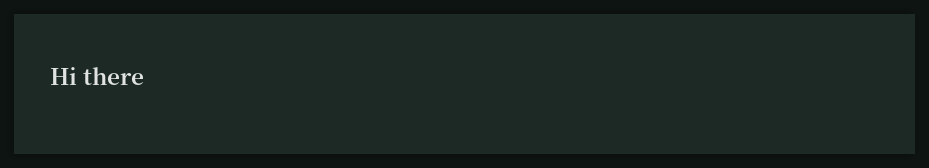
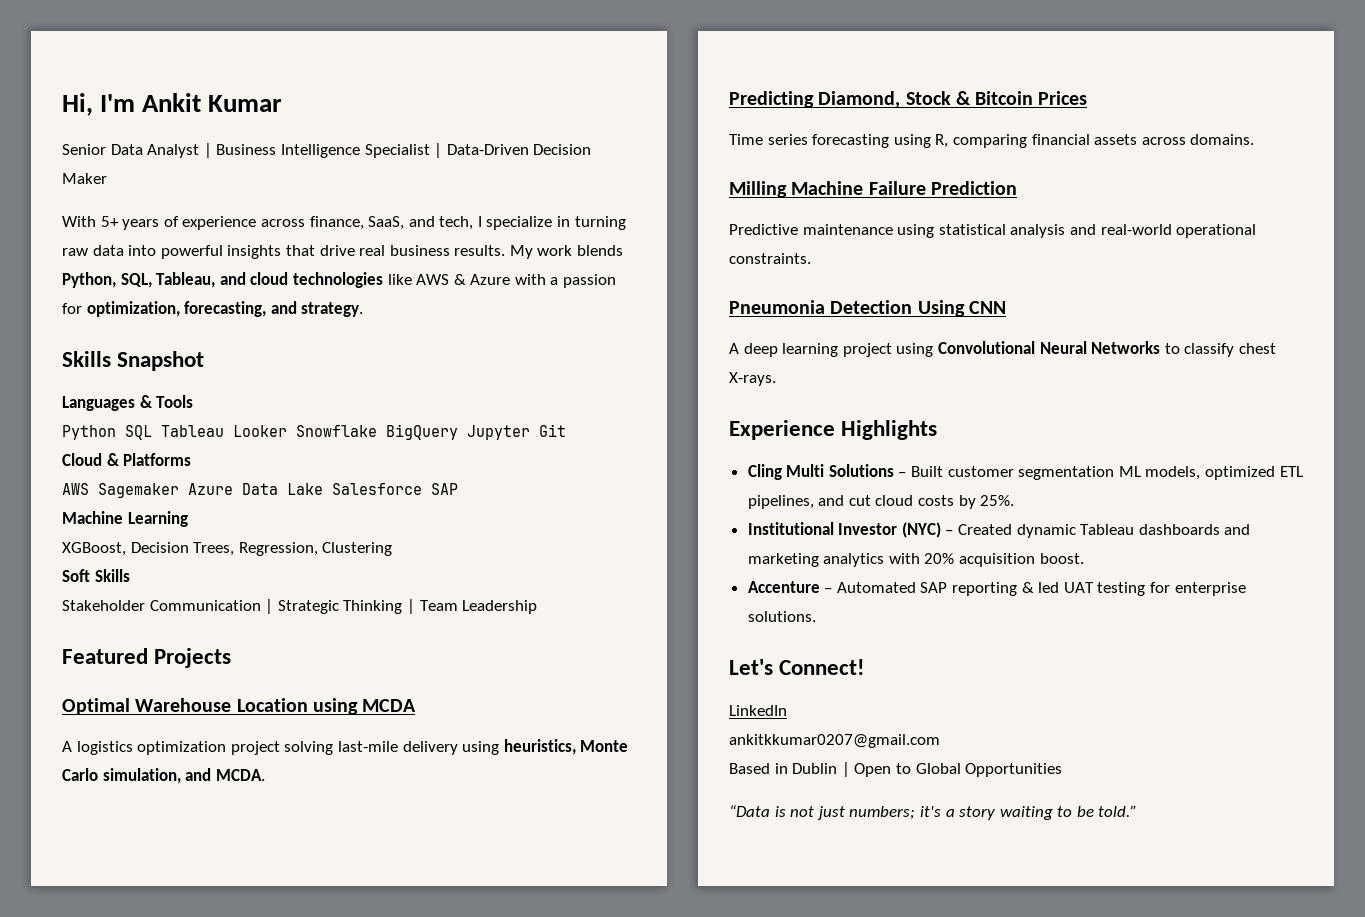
[50,67,145,85] Hi there -> [62,93,283,116] [62,143,592,158] [62,173,107,184] [62,216,626,230] [62,245,624,259] [62,272,617,288] [62,301,364,317] [62,351,205,371] [62,395,194,411] [62,424,566,440] [62,453,192,466] [62,483,458,498] [62,511,188,527] [62,542,393,556] [62,569,130,582] [62,599,538,614] [62,648,232,668] [62,698,417,715] [62,739,629,755] [62,768,265,784] [729,91,1088,108] [729,134,1255,148] [729,181,1017,198] [729,224,1257,238] [729,253,811,264] [729,300,1006,317] [729,341,1276,357] [729,372,776,386] [729,420,938,440] [747,464,1303,480] [747,495,1015,509] [747,522,1251,538] [747,553,1084,567] [747,581,1246,596] [747,611,816,622] [729,659,865,675] [729,705,787,716] [729,734,940,748] [729,762,1063,777] [729,805,1138,820] Hi, I'm Ankit Kumar // Senior Data Analyst | Business Intelligence Specialist | Data-Driven Decision Maker // With 5+ years of experience across finance, SaaS, and tech, I specialize in turning raw data into powerful insights that drive real business results. My work blends Python, SQL, Tableau, and cloud technologies like AWS & Azure with a passion for optimization, forecasting, and strategy. // Skills Snapshot // Languages & Tools // Python SQL Tableau Looker Snowflake BigQuery Jupyter Git // Cloud & Platforms // AWS Sagemaker Azure Data Lake Salesforce SAP // Machine Learning // XGBoost, Decision Trees, Regression, Clustering // Soft Skills // Stakeholder Communication | Strategic Thinking | Team Leadership // Featured Projects // Optimal Warehouse Location using MCDA // A logistics optimization project solving last-mile delivery using heuristics, Monte Carlo simulation, and MCDA. // Predicting Diamond, Stock & Bitcoin Prices // Time series forecasting using R, comparing financial assets across domains. // Milling Machine Failure Prediction // Predictive maintenance using statistical analysis and real-world operational constraints. // Pneumonia Detection Using CNN // A deep learning project using Convolutional Neural Networks to classify chest X-rays. // Experience Highlights // Cling Multi Solutions – Built customer segmentation ML models, optimized ETL pipelines, and cut cloud costs by 25%. // Institutional Investor (NYC) – Created dynamic Tableau dashboards and marketing analytics with 20% acquisition boost. // Accenture – Automated SAP reporting & led UAT testing for enterprise solutions. // Let's Connect! // LinkedIn // ankitkkumar0207@gmail.com // Based in Dublin | Open to Global Opportunities // “Data is not just numbers; it's a story waiting to be told.”

